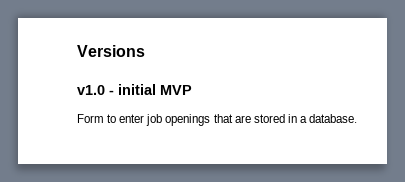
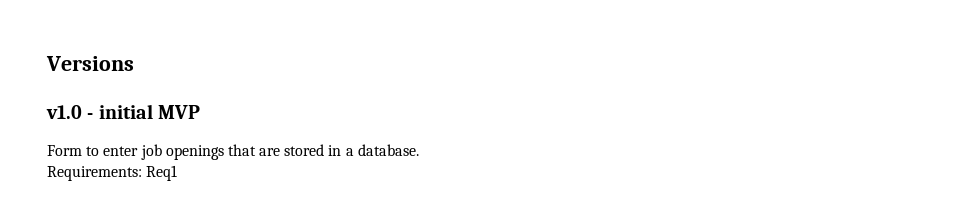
(358, 118) none -> [47,165,178,181] // Requirements: Req1

